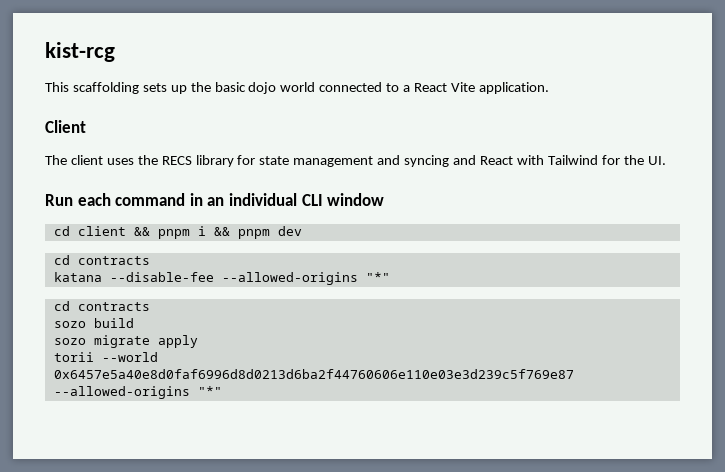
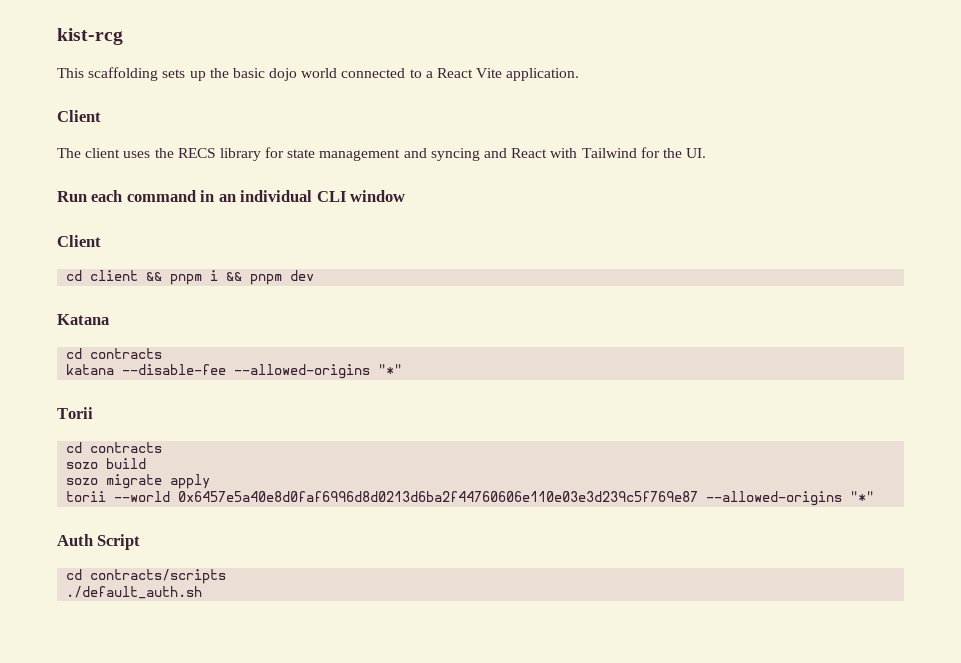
(385, 199) none -> [57,235,101,247] // Client
(302, 231) none -> [57,314,109,325] // Katana
(390, 277) none -> [57,407,93,419] // Torii
(222, 391) none -> [57,534,141,550] [66,569,227,584] [66,586,203,599] // Auth Script // cd contracts/scripts // ./default_auth.sh

